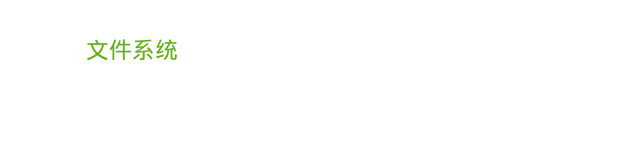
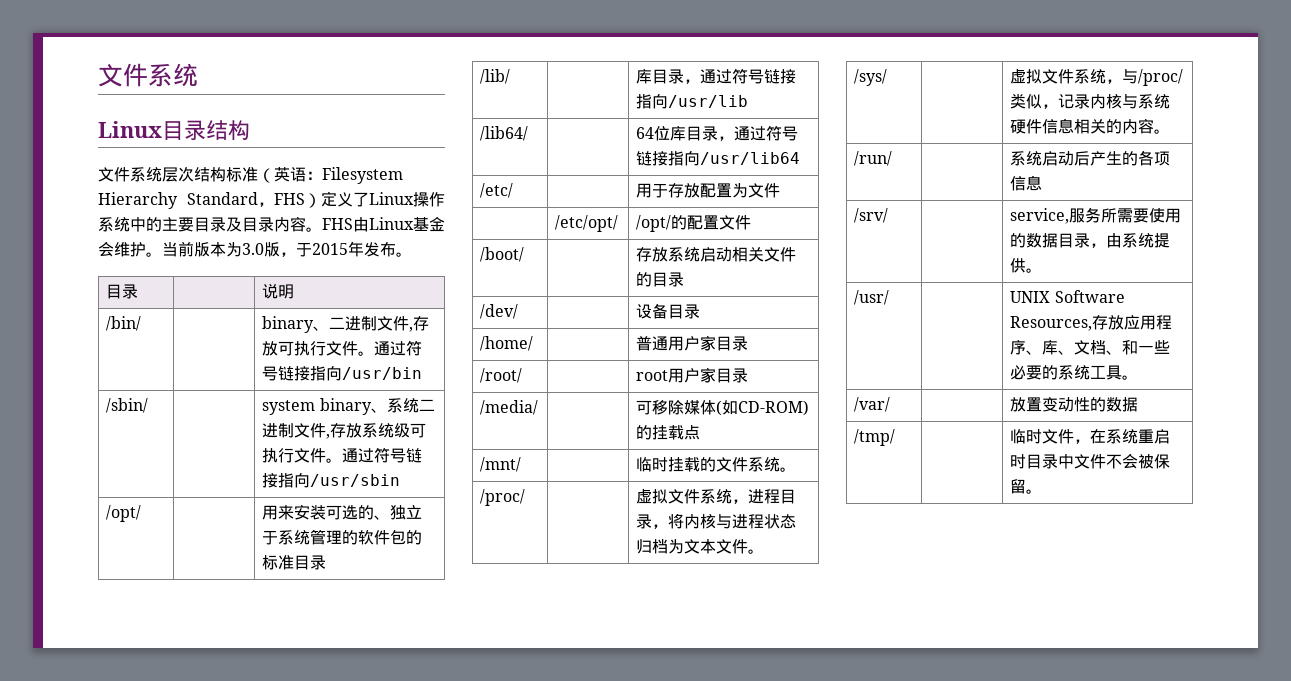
[86,39,178,61] 文件系统 -> [98,63,198,87] [98,120,250,141] [98,166,403,184] [98,191,445,209] [98,216,445,232] [98,241,412,257] [106,284,139,299] [262,283,295,299] [106,316,142,331] [262,316,430,333] [262,340,423,356] [262,366,423,381] [106,398,149,413] [262,398,435,415] [262,423,427,439] [262,447,423,463] [262,473,401,488] [106,505,142,522] [262,504,423,520] [262,529,423,545] [262,555,327,570] [480,69,511,84] [636,68,797,84] [636,94,749,109] [480,126,529,141] [636,125,799,141] [636,151,801,166] [480,183,514,198] [636,183,781,198] [555,215,619,232] [636,215,752,232] [480,247,525,262] [636,247,797,262] [636,272,685,287] [480,304,519,319] [636,303,701,319] [480,336,534,351] [636,335,749,351] [480,368,523,383] [636,367,749,383] [480,400,539,415] [636,400,810,416] [636,425,701,440] [480,457,522,472] [636,457,797,472] [480,489,526,506] [636,488,797,504] [636,513,797,529] [636,539,765,554] [854,69,888,86] [1010,68,1184,86] [1010,93,1171,109] [1010,118,1171,134] [854,151,893,166] [1010,150,1171,166] [1010,175,1043,191] [854,208,889,223] [1010,207,1182,224] [1010,233,1171,248] [1010,258,1043,273] [854,290,890,305] [1010,290,1125,303] [1010,315,1173,331] [1010,340,1171,355] [1010,365,1139,380] [854,397,891,412] [1010,397,1139,412] [854,429,896,446] [1010,429,1171,444] [1010,453,1171,469] [1010,479,1043,494] 文件系统 // Linux目录结构 // 文件系统层次结构标准（英语：Filesystem Hierarchy Standard，FHS）定义了Linux操作系统中的主要目录及目录内容。FHS由Linux基金会维护。当前版本为3.0版，于2015年发布。 // 目录 | | 说明 // /bin/ | | binary、二进制文件,存放可执行文件。通过符号链接指向/usr/bin // /sbin/ | | system binary、系统二进制文件,存放系统级可执行文件。通过符号链接指向/usr/sbin // /opt/ | | 用来安装可选的、独立于系统管理的软件包的标准目录 // /lib/ | | 库目录，通过符号链接指向/usr/lib // /lib64/ | | 64位库目录，通过符号链接指向/usr/lib64 // /etc/ | | 用于存放配置为文件 // | /etc/opt/ | /opt/的配置文件 // /boot/ | | 存放系统启动相关文件的目录 // /dev/ | | 设备目录 // /home/ | | 普通用户家目录 // /root/ | | root用户家目录 // /media/ | | 可移除媒体(如CD-ROM)的挂载点 // /mnt/ | | 临时挂载的文件系统。 // /proc/ | | 虚拟文件系统，进程目录，将内核与进程状态归档为文本文件。 // /sys/ | | 虚拟文件系统，与/proc/类似，记录内核与系统硬件信息相关的内容。 // /run/ | | 系统启动后产生的各项信息 // /srv/ | | service,服务所需要使用的数据目录，由系统提供。 // /usr/ | | UNIX Software Resources,存放应用程序、库、文档、和一些必要的系统工具。 // /var/ | | 放置变动性的数据 // /tmp/ | | 临时文件，在系统重启时目录中文件不会被保留。

